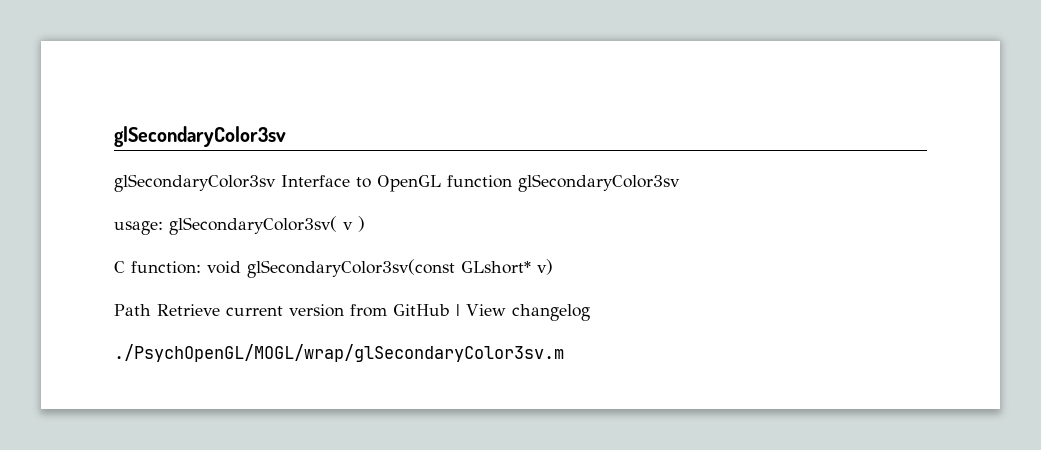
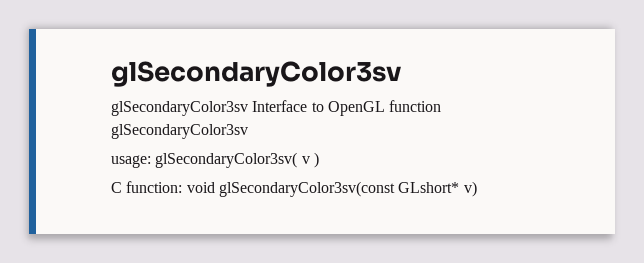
[114,304,590,321] [114,344,564,362] // Path Retrieve current version from GitHub | View changelog // ./PsychOpenGL/MOGL/wrap/glSecondaryColor3sv.m -> (477, 189) none

